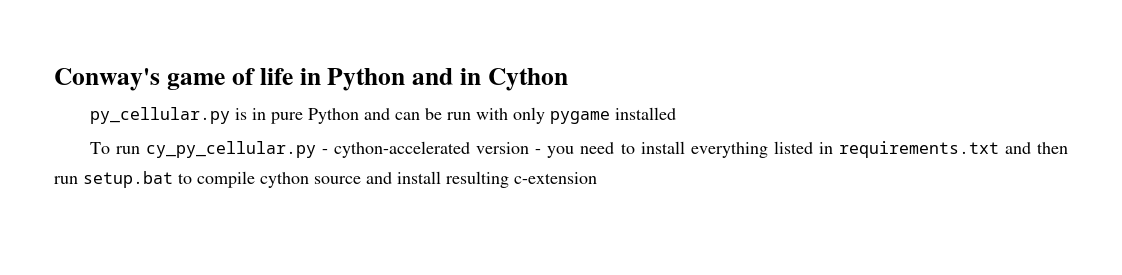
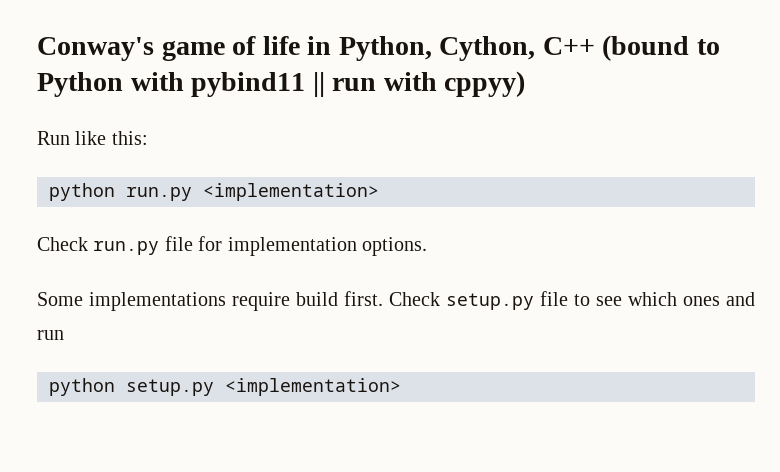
[327,68,569,91] [89,107,676,124] [89,141,1068,158] [54,171,597,188] Python and in Cython // py_cellular.py is in pure Python and can be run with only pygame installed // To run cy_py_cellular.py - cython-accelerated version - you need to install everything listed in requirements.txt and then run setup.bat to compile cython source and install resulting c-extension -> [338,35,721,61] [37,71,526,97] [37,131,148,145] [49,183,379,201] [37,236,427,256] [37,291,755,311] [37,330,64,340] [49,378,401,396] Python, Cython, C++ (bound to Python with pybind11 || run with cppyy) // Run like this: // python run.py <implementation> // Check run.py file for implementation options. // Some implementations require build first. Check setup.py file to see which ones and run // python setup.py <implementation>

